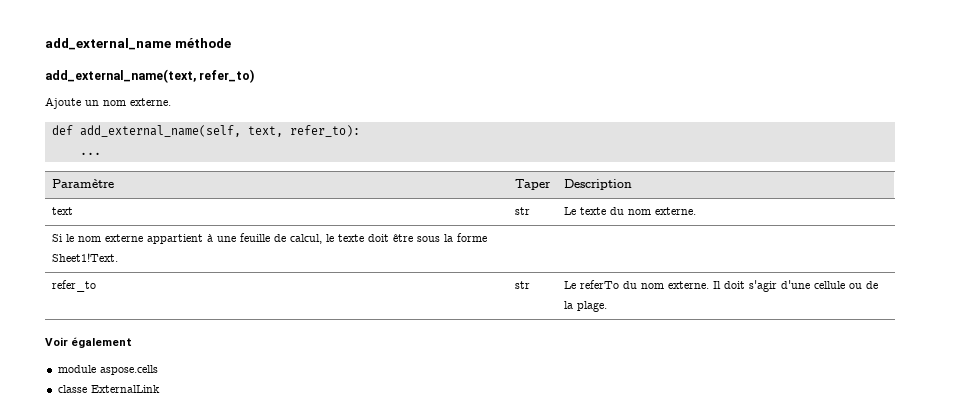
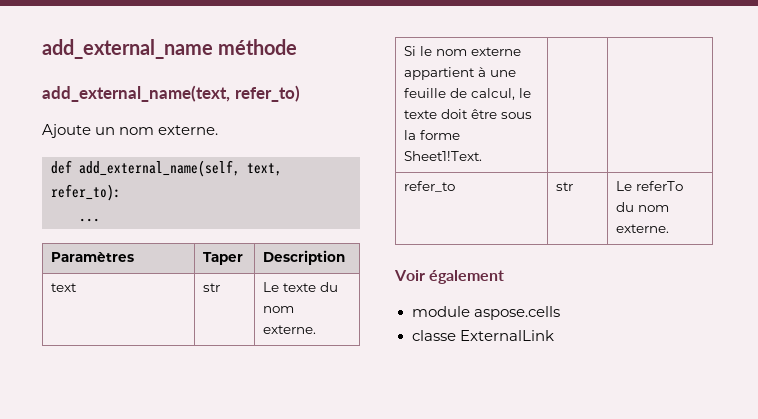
[51,179,114,188] Paramètre -> [51,252,135,262] Paramètres
[712,280,878,292] [563,301,607,312] Il doit s'agir d'une cellule ou de la plage. -> (670, 228) none

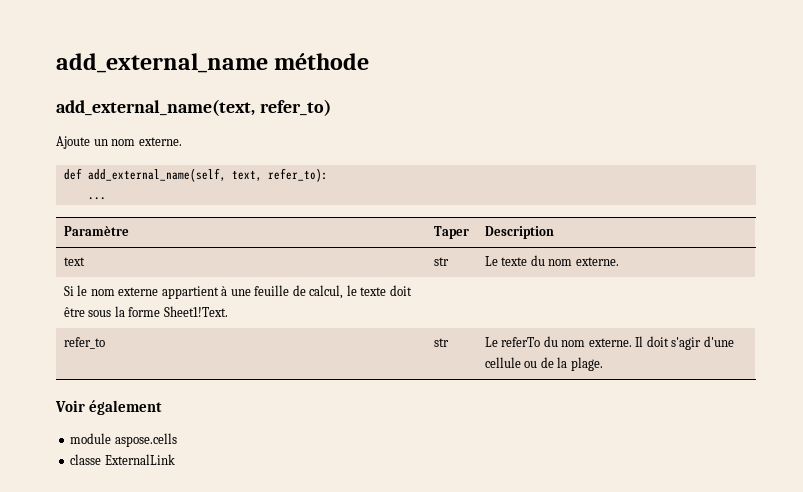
[51,252,135,262] Paramètres -> [63,226,129,236] Paramètre
(670, 228) none -> [635,336,734,350] [484,357,603,371] Il doit s'agir d'une cellule ou de la plage.

